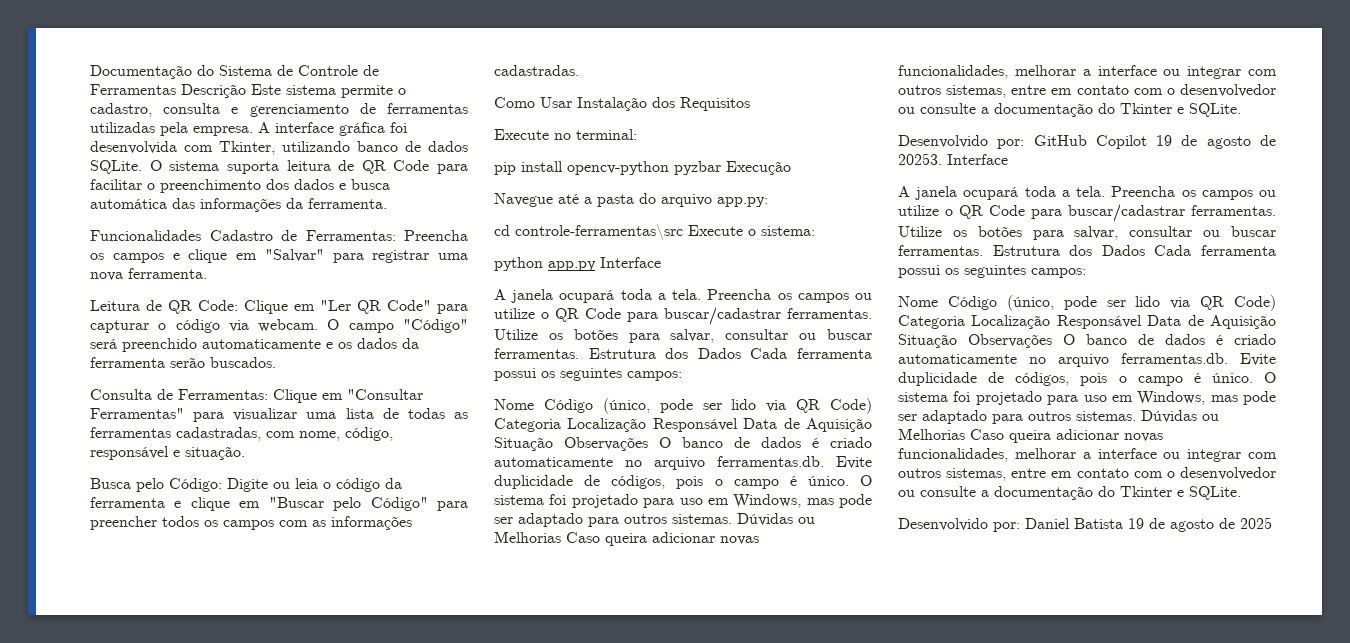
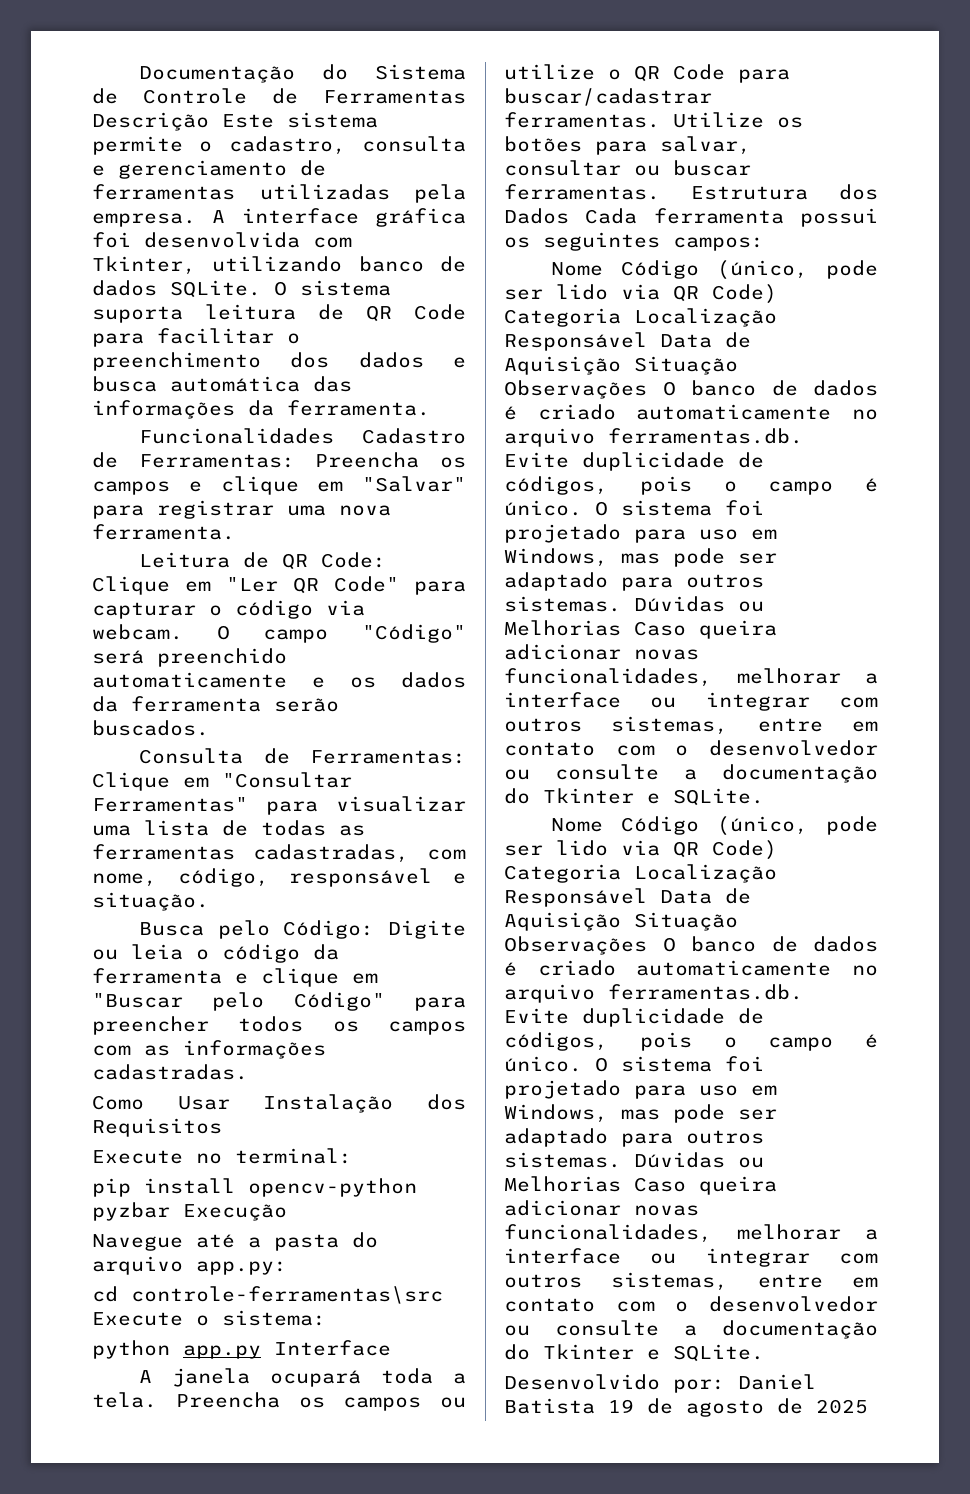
[898,135,1276,149] [898,153,1008,165] [898,186,1276,200] [898,204,1276,222] [898,226,1276,240] [898,245,1276,256] [898,265,1086,278] // Desenvolvido por: GitHub Copilot 19 de agosto de 20253. Interface // A janela ocupará toda a tela. Preencha os campos ou utilize o QR Code para buscar/cadastrar ferramentas. Utilize os botões para salvar, consultar ou buscar ferramentas. Estrutura dos Dados Cada ferramenta possui os seguintes campos: -> (764, 797) none

